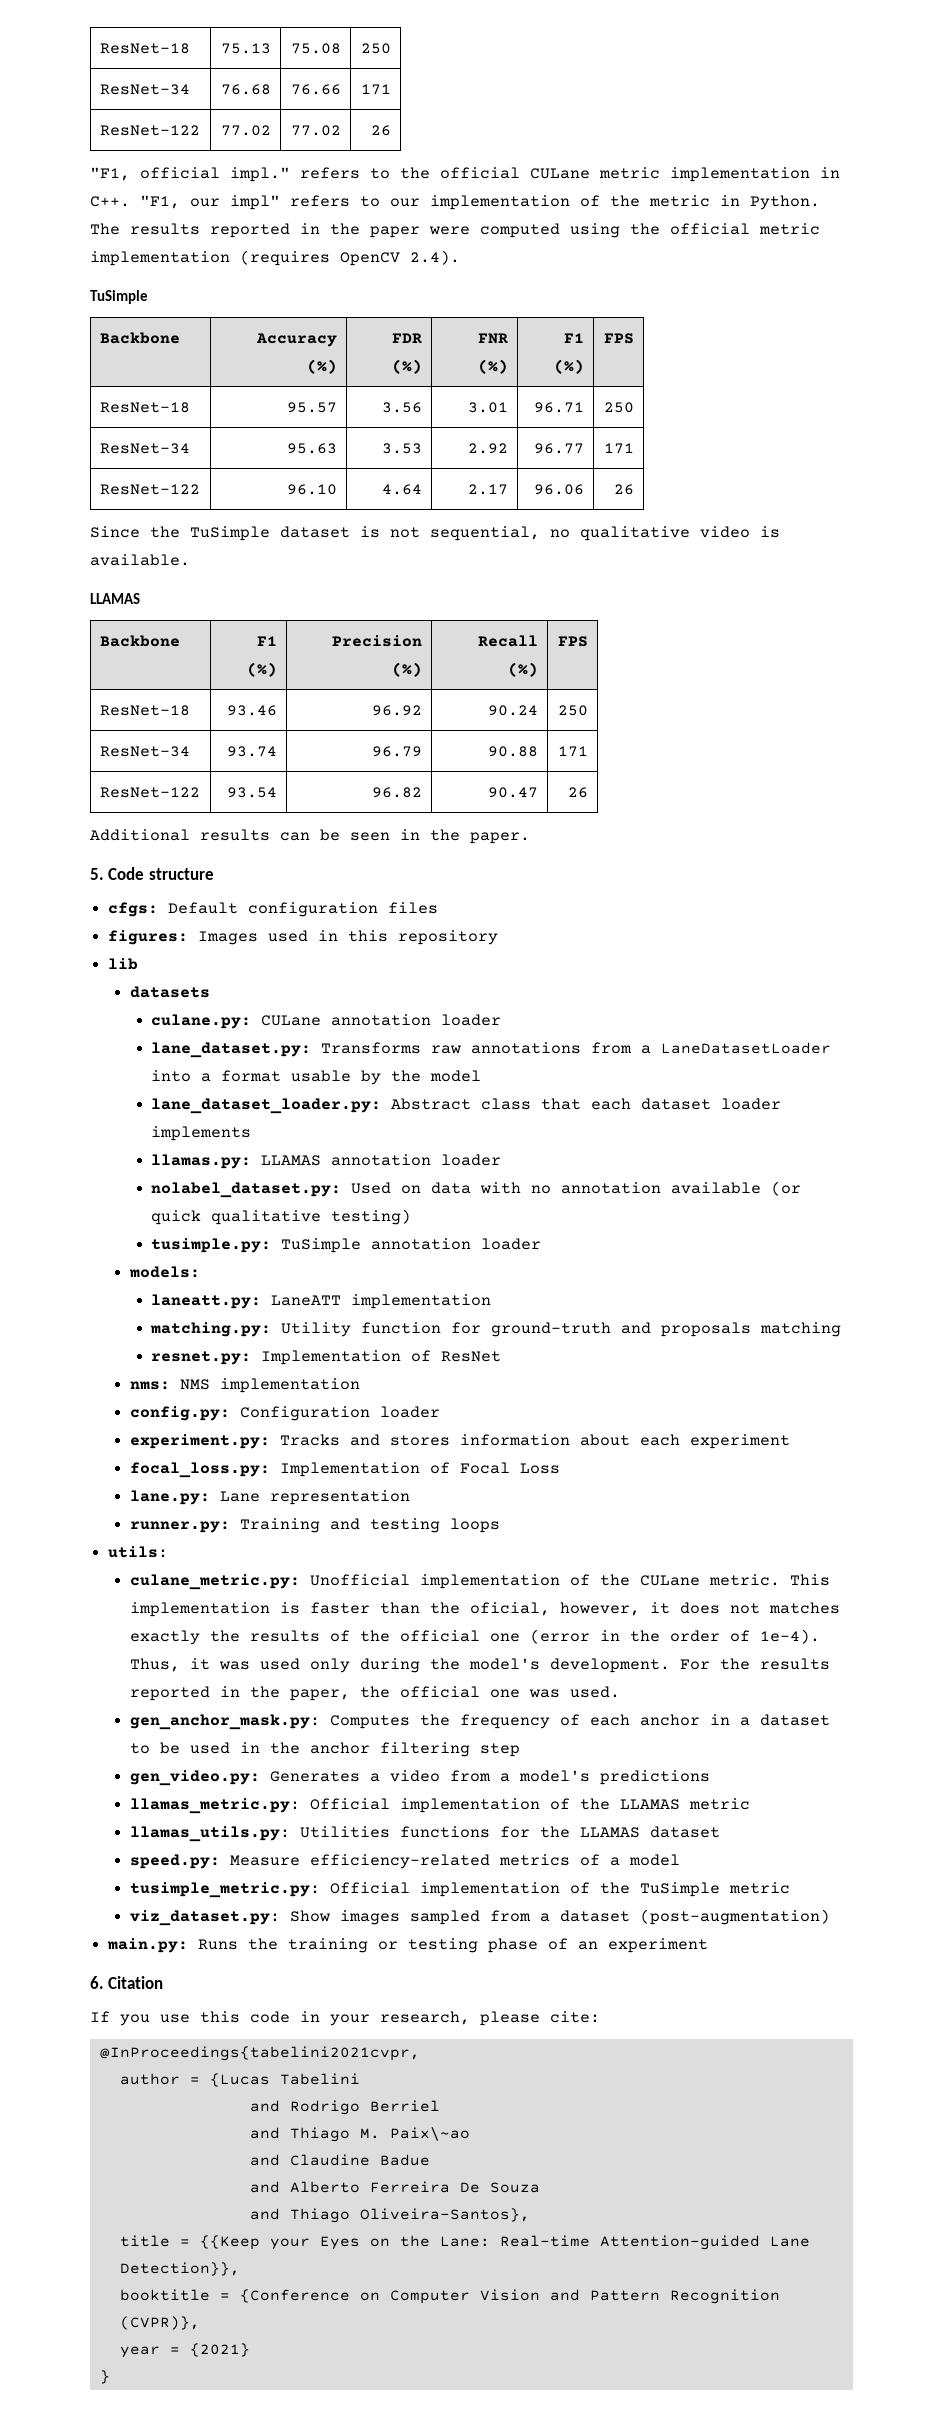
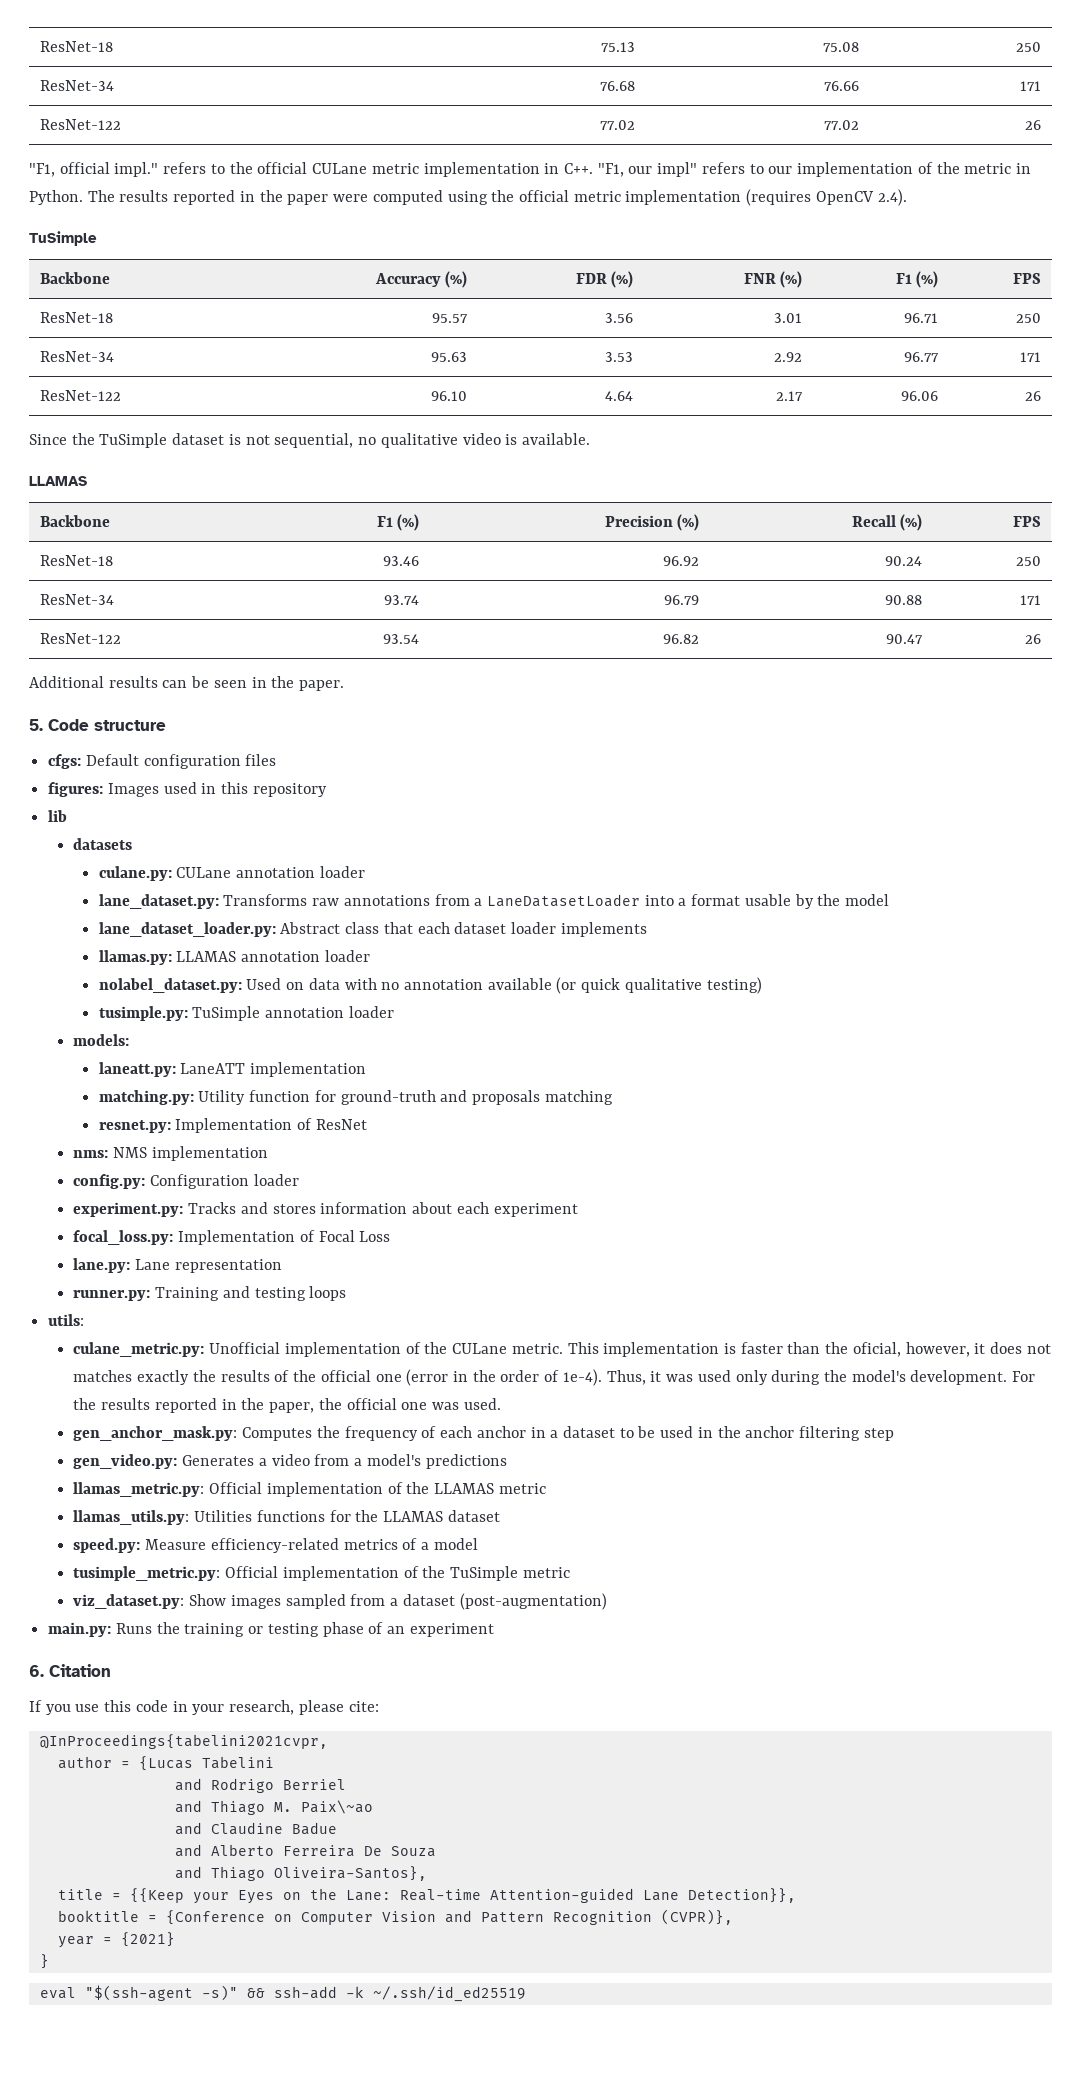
(110, 2377) none -> [39,1985,526,2002] // eval "$(ssh-agent -s)" && ssh-add -k ~/.ssh/id_ed25519

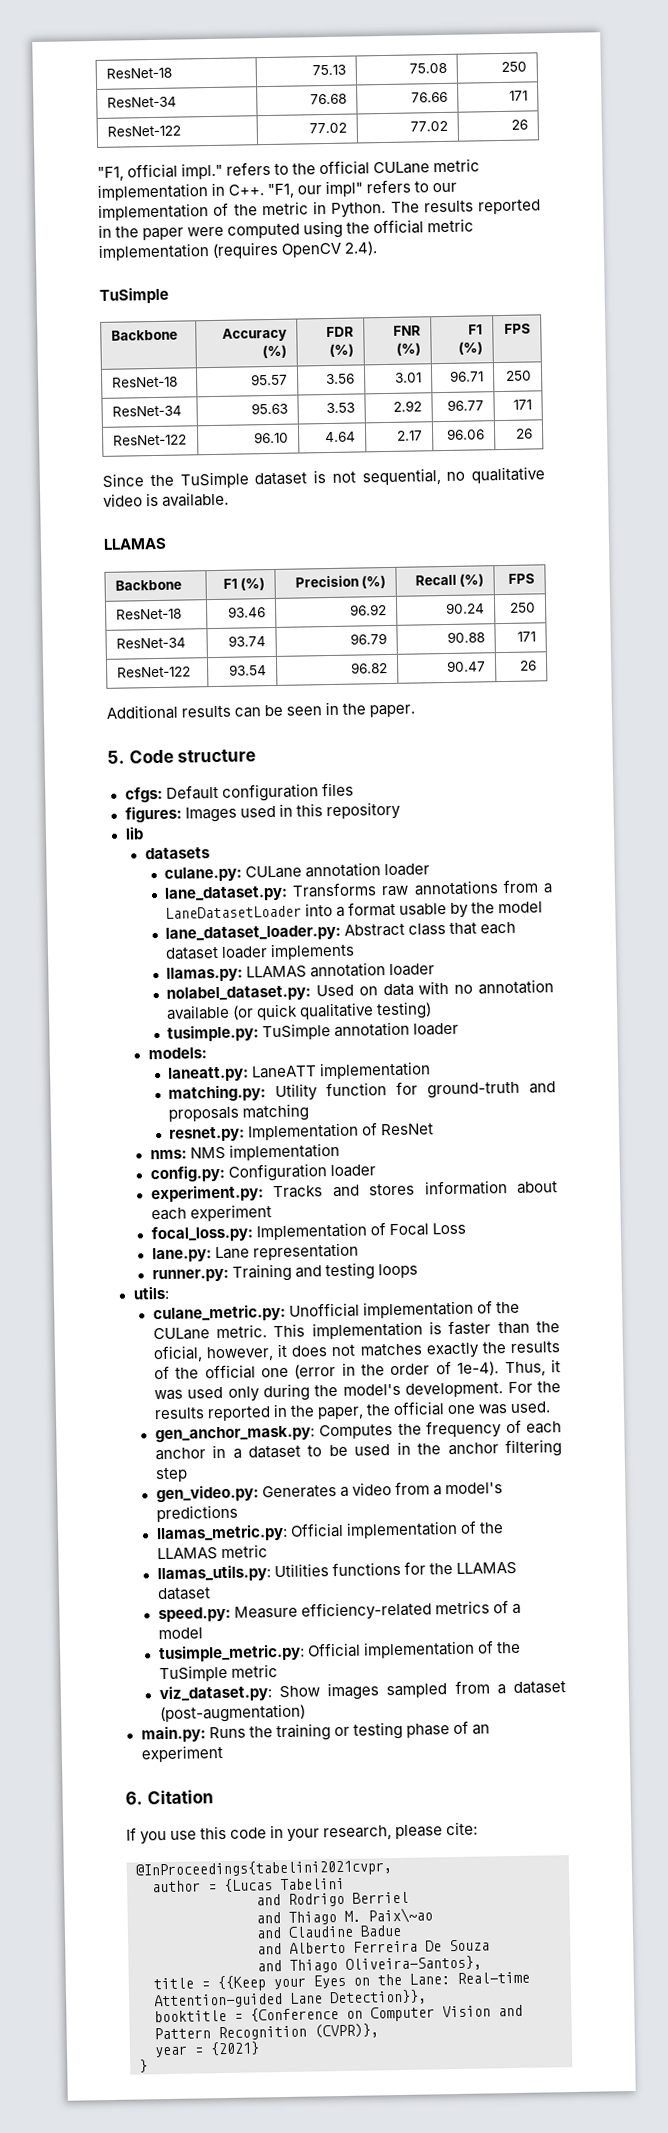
[39,1985,526,2002] // eval "$(ssh-agent -s)" && ssh-add -k ~/.ssh/id_ed25519 -> (148, 2066) none

